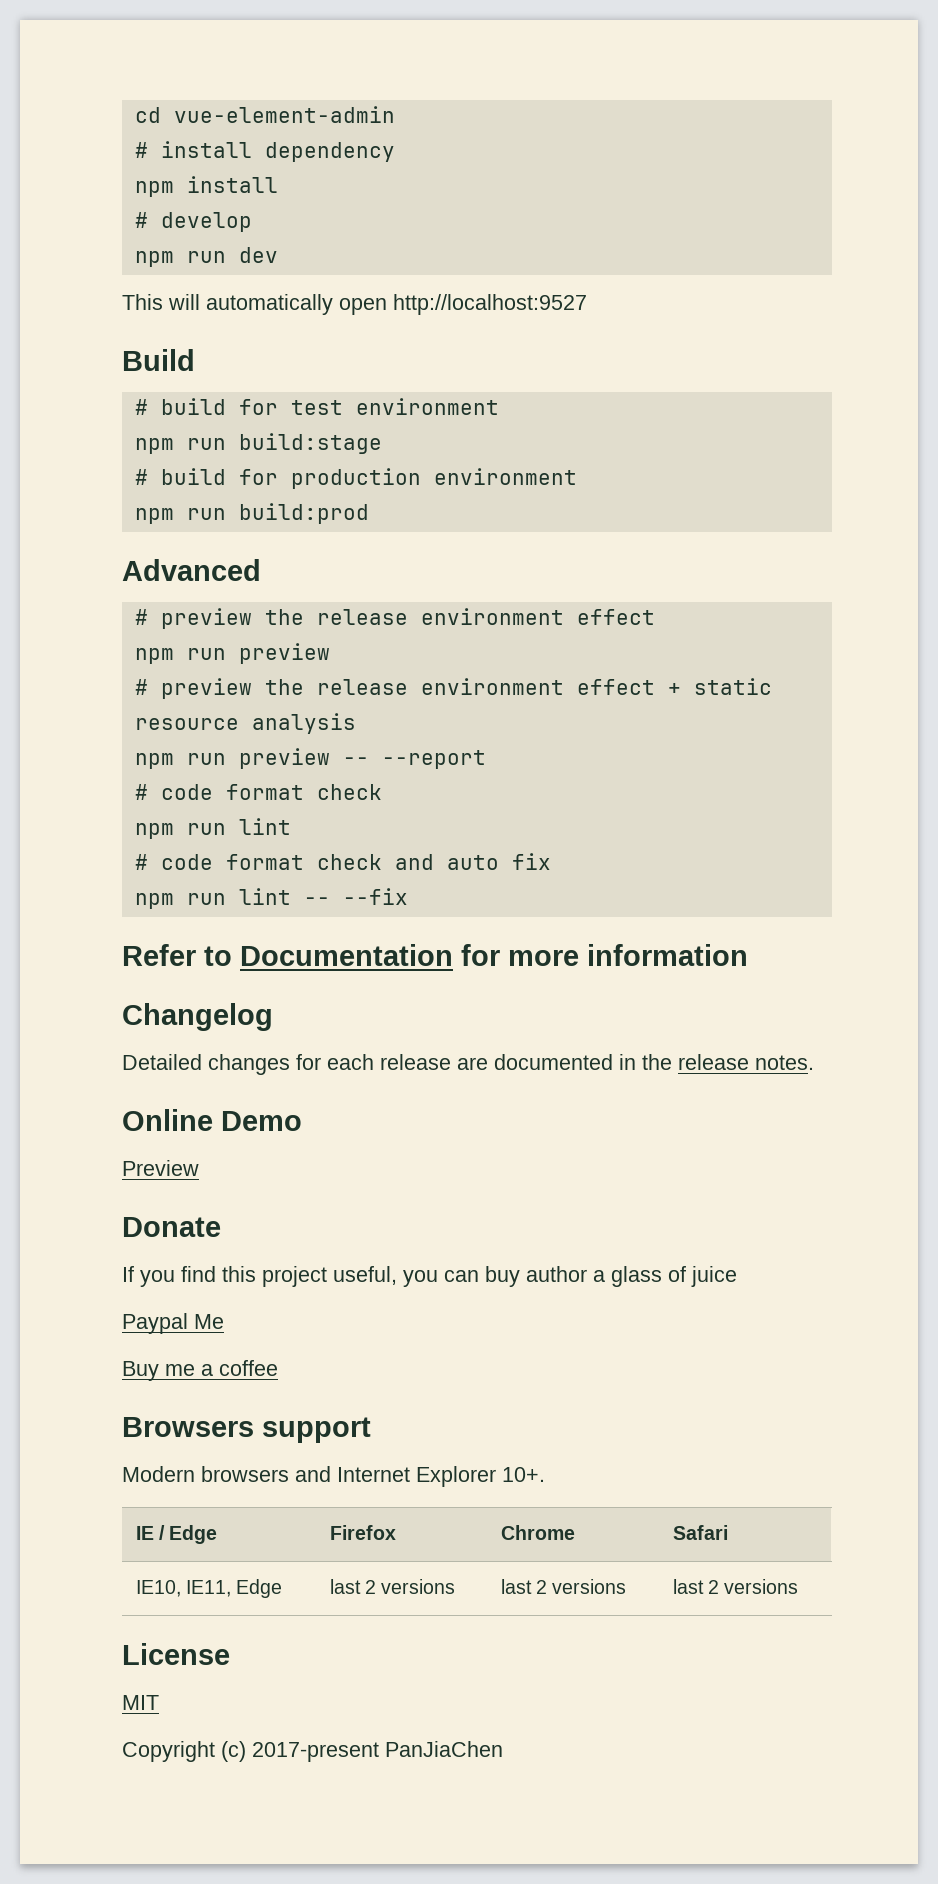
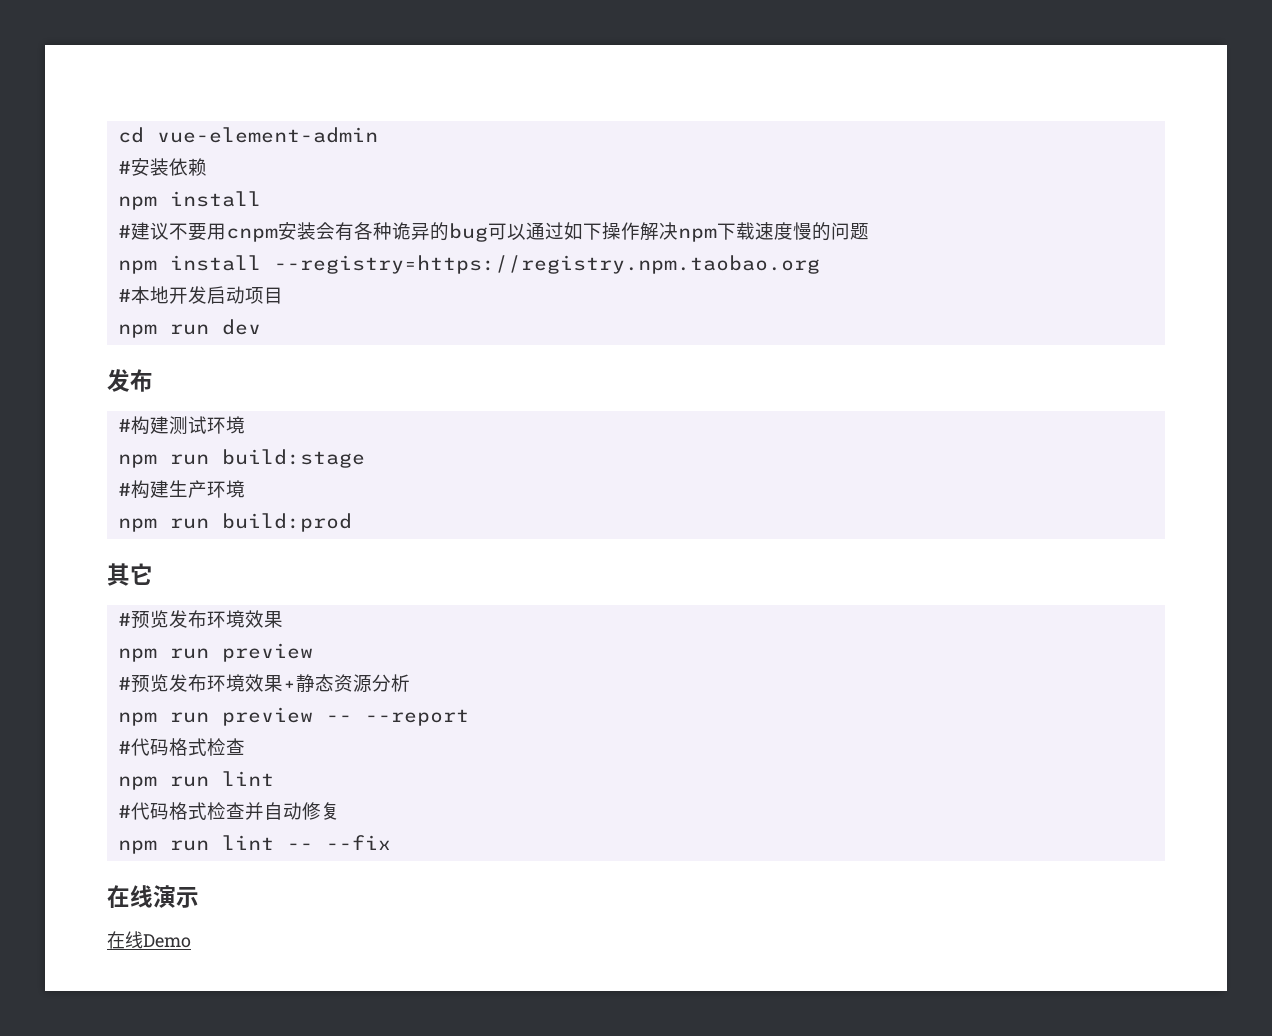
[160,141,395,162] install dependency -> [130,158,207,176] 安装依赖
[160,212,252,232] [134,247,278,267] [122,294,587,315] [122,349,195,371] [134,398,499,415] develop // npm run dev // This will automatically open http://localhost:9527 // Build // # build for test environment -> [130,222,869,242] [117,255,820,274] [117,286,283,304] [117,319,261,338] [107,369,153,392] [117,416,245,435] 建议不要用cnpm安装会有各种诡异的bug可以通过如下操作解决npm下载速度慢的问题 // npm install --registry=https://registry.npm.taobao.org // #本地开发启动项目 // npm run dev // 发布 // #构建测试环境
[160,468,577,489] build for production environment -> [130,480,245,499] 构建生产环境
[122,559,261,581] [134,608,655,629] Advanced // # preview the release environment effect -> [107,563,153,586] [117,610,283,629] 其它 // #预览发布环境效果
[160,678,772,699] [134,713,356,734] preview the release environment effect + static resource analysis -> [130,674,410,693] 预览发布环境效果+静态资源分析
[160,784,382,800] code format check -> [130,738,245,756] 代码格式检查
[160,853,551,870] code format check and auto fix -> [130,802,340,820] 代码格式检查并自动修复
[122,944,748,966] [122,1003,273,1031] [122,1054,814,1075] [122,1109,302,1131] [122,1160,199,1176] [122,1217,221,1237] [122,1266,737,1287] [122,1313,224,1334] [122,1360,278,1381] [122,1417,371,1443] [122,1466,545,1487] [135,1525,218,1544] [329,1525,396,1540] [500,1525,575,1540] [672,1525,728,1540] [135,1579,283,1598] [329,1579,456,1594] [500,1579,627,1594] [672,1579,799,1594] [122,1643,230,1665] [122,1695,159,1710] [122,1741,503,1762] Refer to Documentation for more information // Changelog // Detailed changes for each release are documented in the release notes. // Online Demo // Preview // Donate // If you find this project useful, you can buy author a glass of juice // Paypal Me // Buy me a coffee // Browsers support // Modern browsers and Internet Explorer 10+. // IE / Edge | Firefox | Chrome | Safari // IE10, IE11, Edge | last 2 versions | last 2 versions | last 2 versions // License // MIT // Copyright (c) 2017-present PanJiaChen -> [107,885,199,908] [107,931,191,949] 在线演示 // 在线Demo

